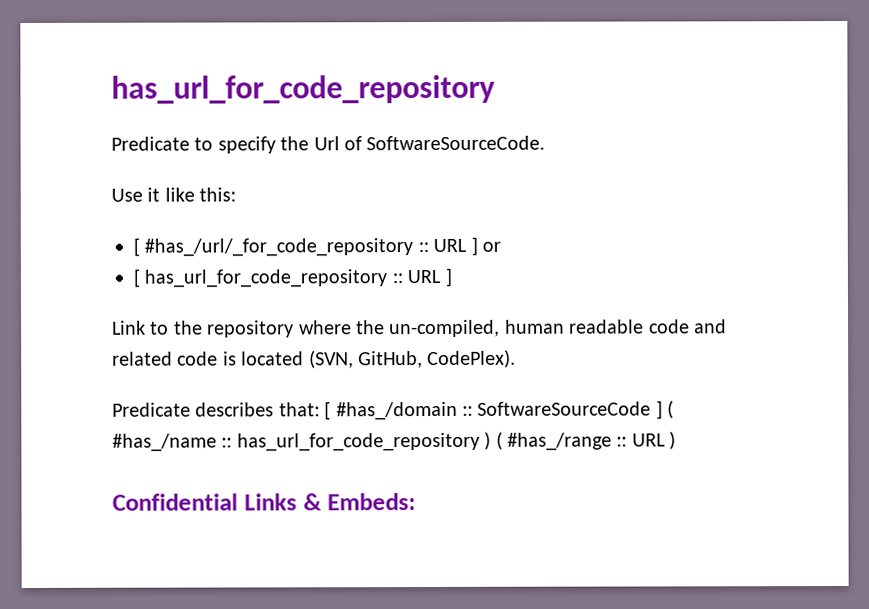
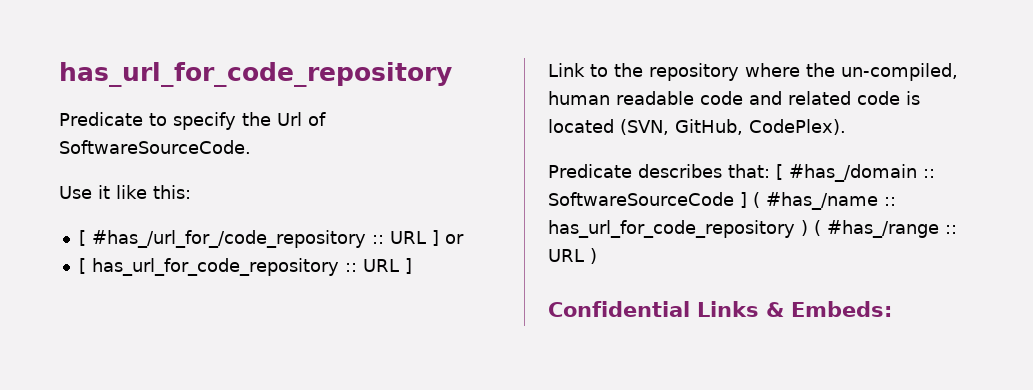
[144,238,414,257] #has_/url/_for_code_repository -> [91,230,366,248] #has_/url_for_/code_repository

